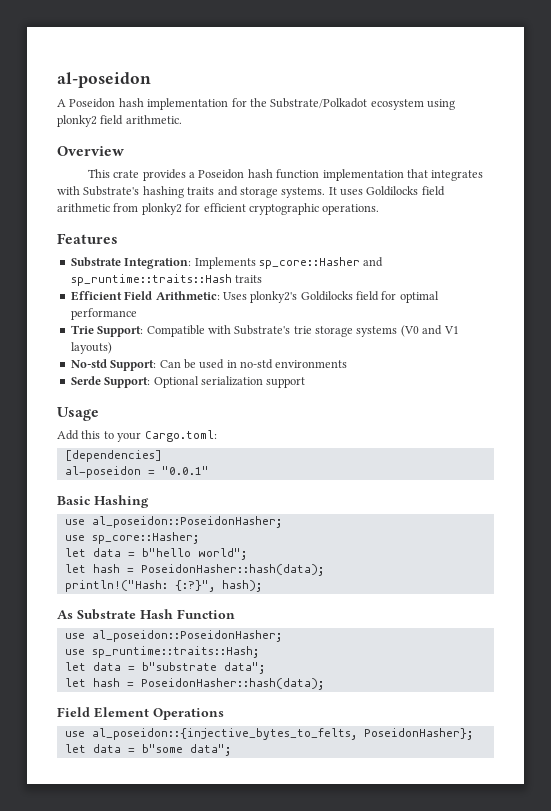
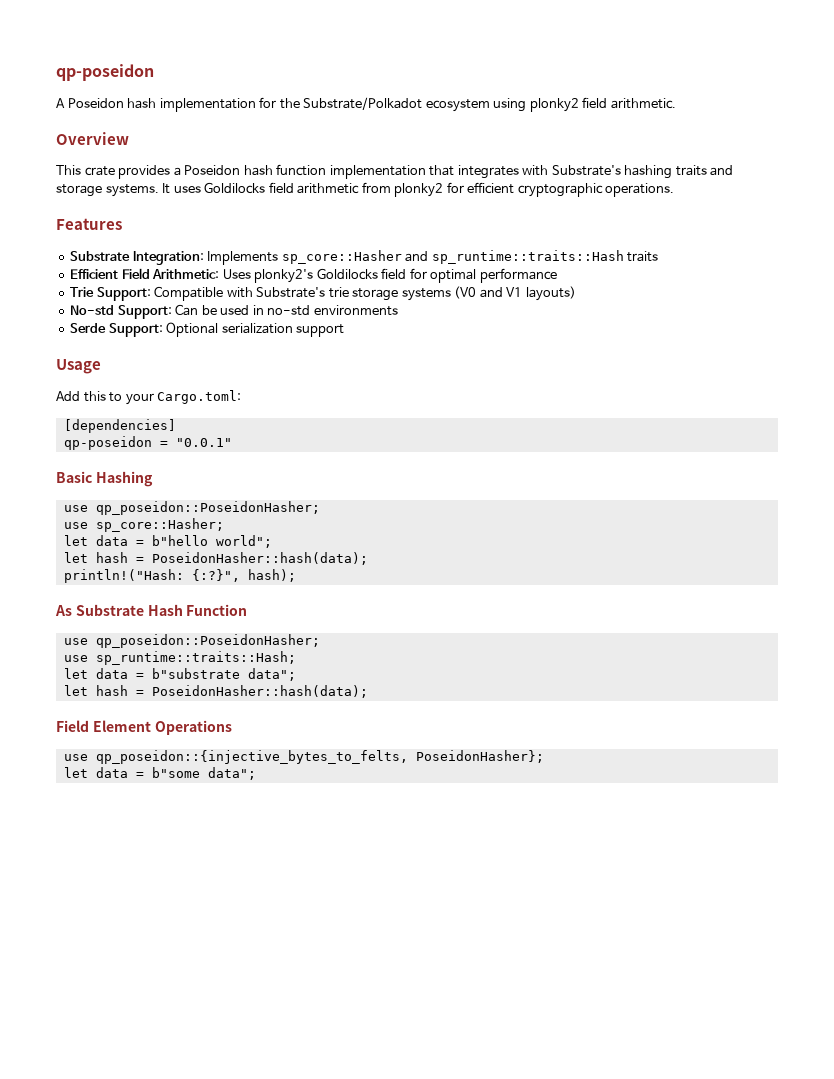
[57,72,151,88] al-poseidon -> [56,64,154,81] qp-poseidon
[64,466,141,478] al-poseidon -> [63,436,152,450] qp-poseidon
[91,516,282,528] al_poseidon::PoseidonHasher; -> [95,501,320,515] qp_poseidon::PoseidonHasher;
[91,630,282,642] al_poseidon::PoseidonHasher; -> [95,634,320,648] qp_poseidon::PoseidonHasher;
[91,728,357,740] al_poseidon::{injective_bytes_to_felts, -> [95,750,408,764] qp_poseidon::{injective_bytes_to_felts,

